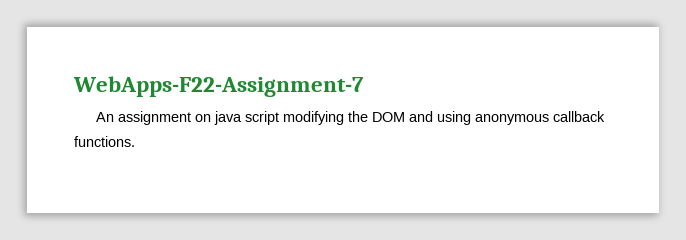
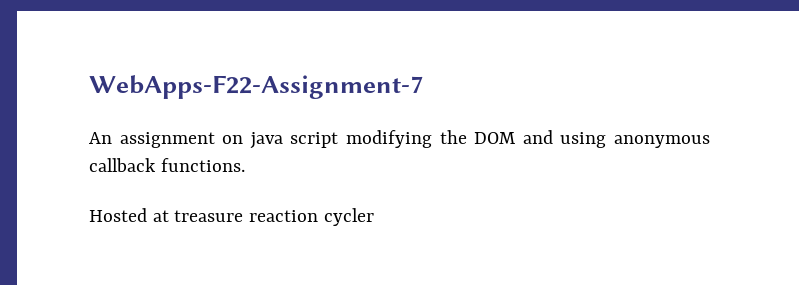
(135, 141) none -> [89,208,374,226] // Hosted at treasure reaction cycler

